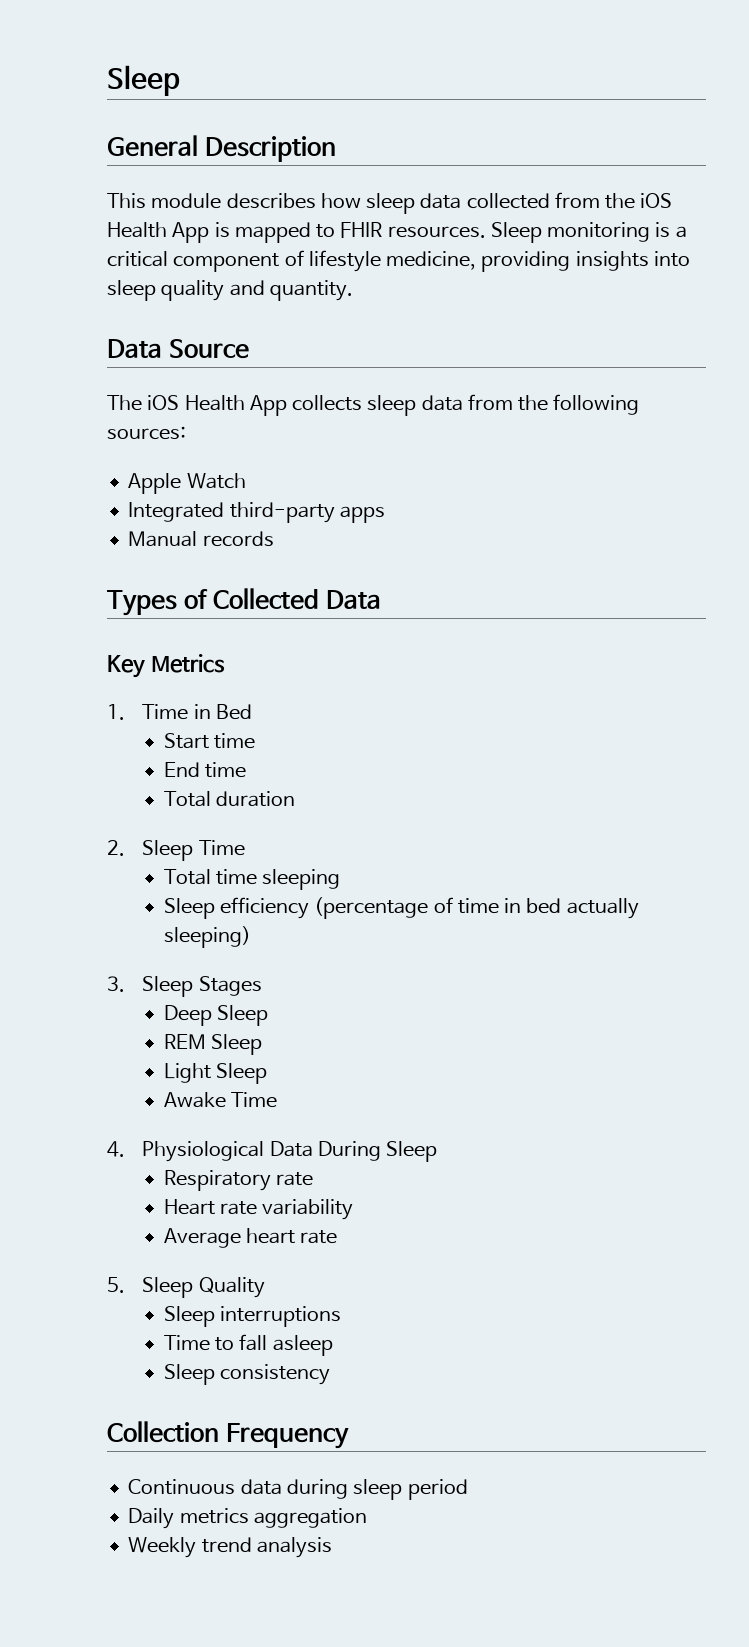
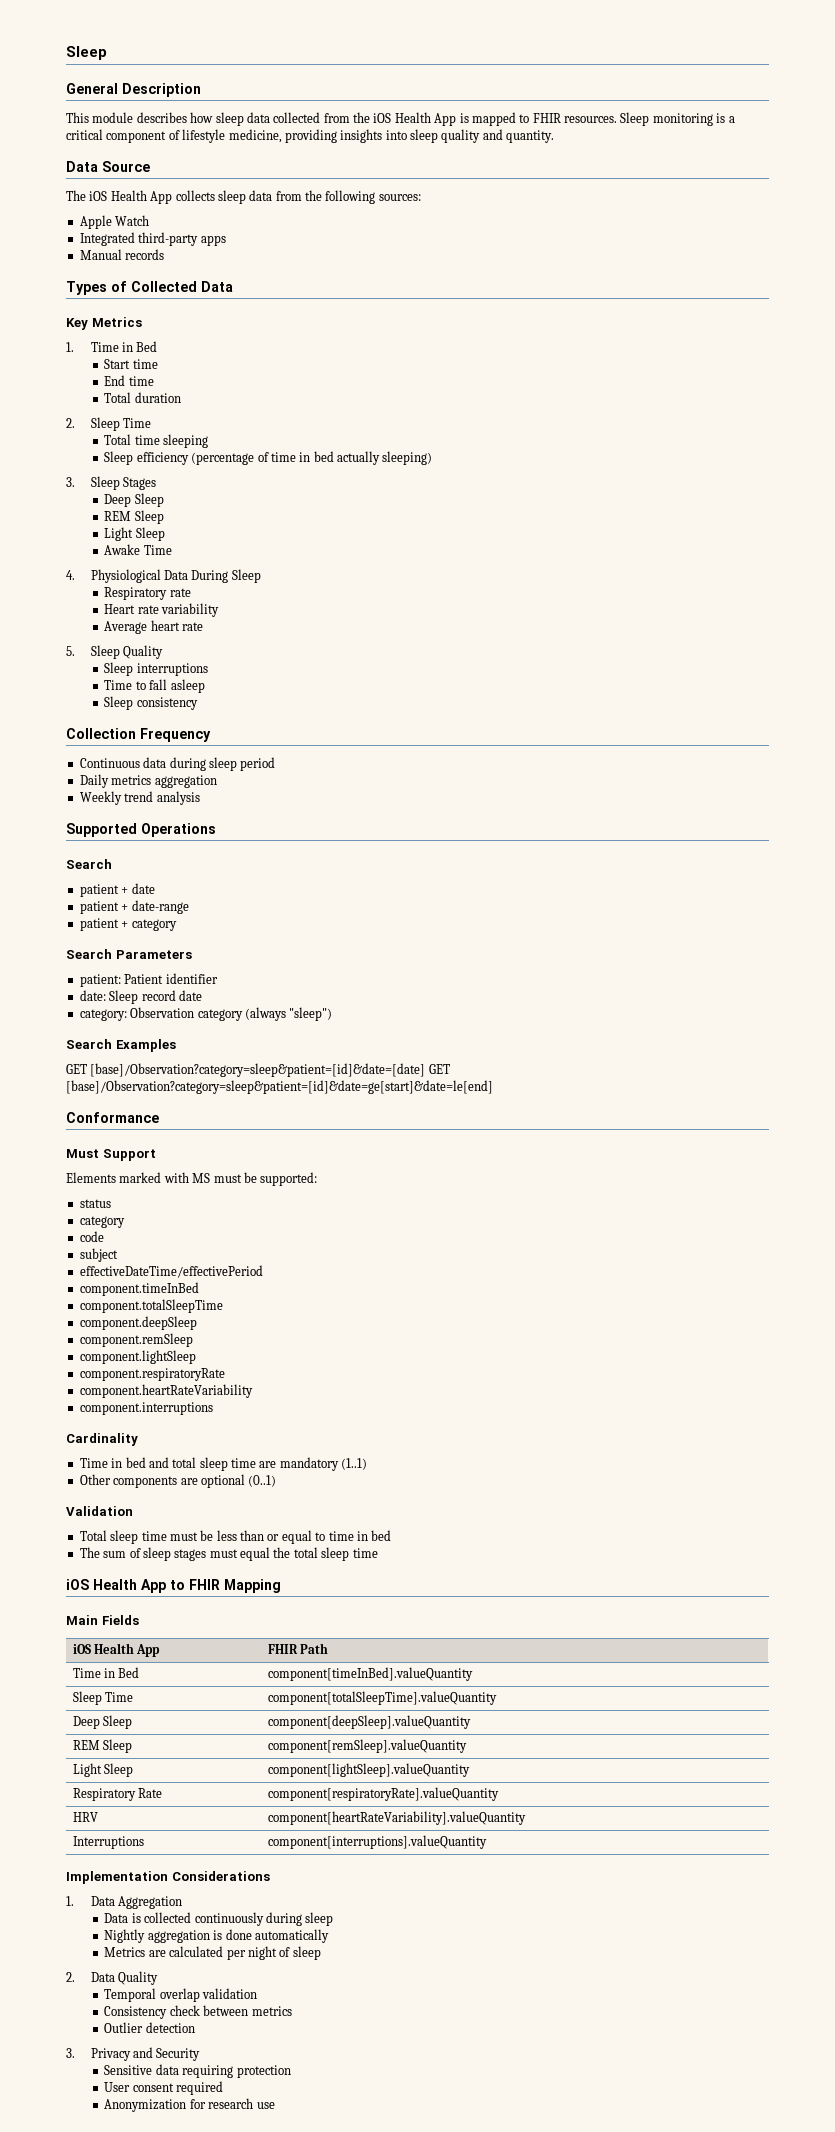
(332, 1547) none -> [66,823,216,837] [66,859,112,869] [79,883,155,897] [79,900,189,914] [79,918,177,931] [66,949,192,959] [79,973,218,987] [79,990,202,1004] [79,1007,333,1021] [66,1039,176,1052] [66,1063,450,1077] [66,1080,493,1094] [66,1112,159,1123] [66,1149,156,1161] [66,1172,318,1186] [79,1199,111,1208] [79,1216,125,1228] [79,1231,104,1242] [79,1248,118,1262] [79,1265,263,1278] [79,1282,199,1296] [79,1299,223,1313] [79,1316,197,1330] [79,1333,193,1347] [79,1350,196,1364] [79,1368,225,1381] [79,1384,253,1398] [79,1402,213,1415] [66,1433,138,1446] [79,1457,368,1471] [79,1474,277,1488] [66,1506,133,1516] [79,1530,392,1544] [79,1547,378,1561] [66,1579,281,1593] [66,1615,139,1625] [72,1643,161,1657] [267,1643,329,1654] [72,1667,140,1678] [267,1667,473,1681] [72,1691,134,1705] [267,1691,497,1705] [72,1715,133,1729] [267,1715,471,1729] [72,1739,133,1753] [267,1739,467,1753] [72,1763,134,1777] [267,1763,470,1777] [72,1788,163,1801] [267,1787,499,1801] [72,1812,98,1822] [267,1811,526,1825] [72,1836,144,1849] [267,1835,487,1849] [66,1871,270,1884] [66,1896,183,1909] [104,1912,334,1926] [104,1929,329,1943] [104,1946,321,1960] [66,1971,159,1985] [104,1988,258,2002] [104,2005,292,2019] [104,2022,195,2033] [66,2047,201,2061] [104,2064,291,2078] [104,2081,224,2095] [104,2098,275,2112] // Supported Operations // Search // patient + date // patient + date-range // patient + category // Search Parameters // patient: Patient identifier // date: Sleep record date // category: Observation category (always "sleep") // Search Examples // GET [base]/Observation?category=sleep&patient=[id]&date=[date] GET [base]/Observation?category=sleep&patient=[id]&date=ge[start]&date=le[end] // Conformance // Must Support // Elements marked with MS must be supported: // status // category // code // subject // effectiveDateTime/effectivePeriod // component.timeInBed // component.totalSleepTime // component.deepSleep // component.remSleep // component.lightSleep // component.respiratoryRate // component.heartRateVariability // component.interruptions // Cardinality // Time in bed and total sleep time are mandatory (1..1) // Other components are optional (0..1) // Validation // Total sleep time must be less than or equal to time in bed // The sum of sleep stages must equal the total sleep time // iOS Health App to FHIR Mapping // Main Fields // iOS Health App | FHIR Path // Time in Bed | component[timeInBed].valueQuantity // Sleep Time | component[totalSleepTime].valueQuantity // Deep Sleep | component[deepSleep].valueQuantity // REM Sleep | component[remSleep].valueQuantity // Light Sleep | component[lightSleep].valueQuantity // Respiratory Rate | component[respiratoryRate].valueQuantity // HRV | component[heartRateVariability].valueQuantity // Interruptions | component[interruptions].valueQuantity // Implementation Considerations // 1. Data Aggregation // Data is collected continuously during sleep // Nightly aggregation is done automatically // Metrics are calculated per night of sleep // 2. Data Quality // Temporal overlap validation // Consistency check between metrics // Outlier detection // 3. Privacy and Security // Sensitive data requiring protection // User consent required // Anonymization for research use

